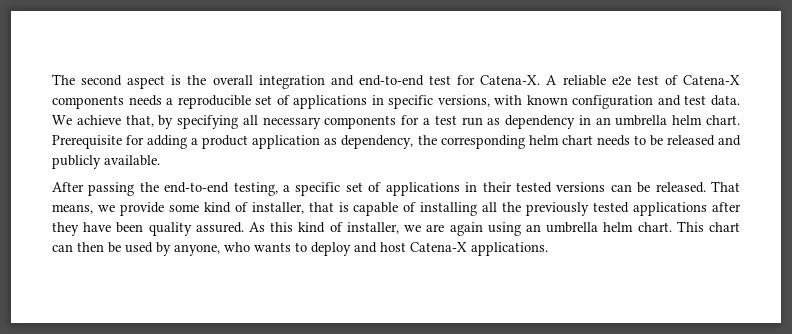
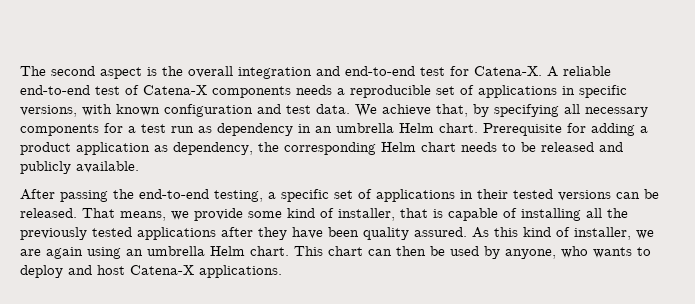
[611,76,631,86] e2e -> [20,85,90,95] end-to-end
[672,115,703,125] helm -> [399,123,434,133] Helm
[528,135,559,145] helm -> [381,142,416,152] Helm
[603,222,634,232] helm -> [210,246,245,256] Helm

